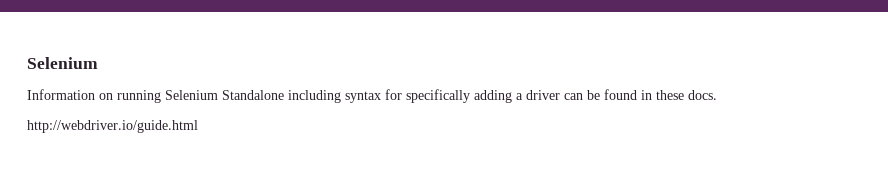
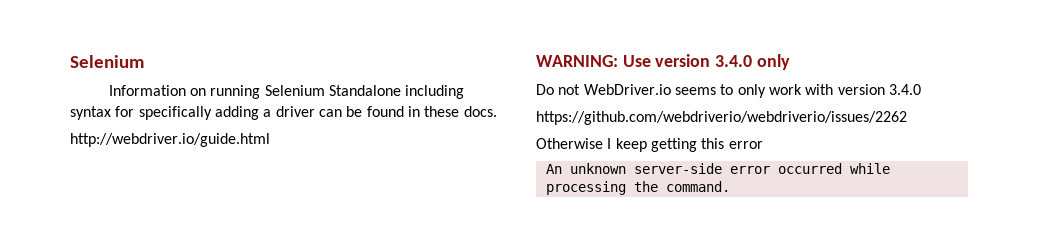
(198, 126) none -> [536,54,790,70] [536,84,921,98] [536,111,907,125] [536,138,763,152] [545,163,890,174] [545,181,730,195] // WARNING: Use version 3.4.0 only // Do not WebDriver.io seems to only work with version 3.4.0 // https://github.com/webdriverio/webdriverio/issues/2262 // Otherwise I keep getting this error // An unknown server-side error occurred while processing the command.

